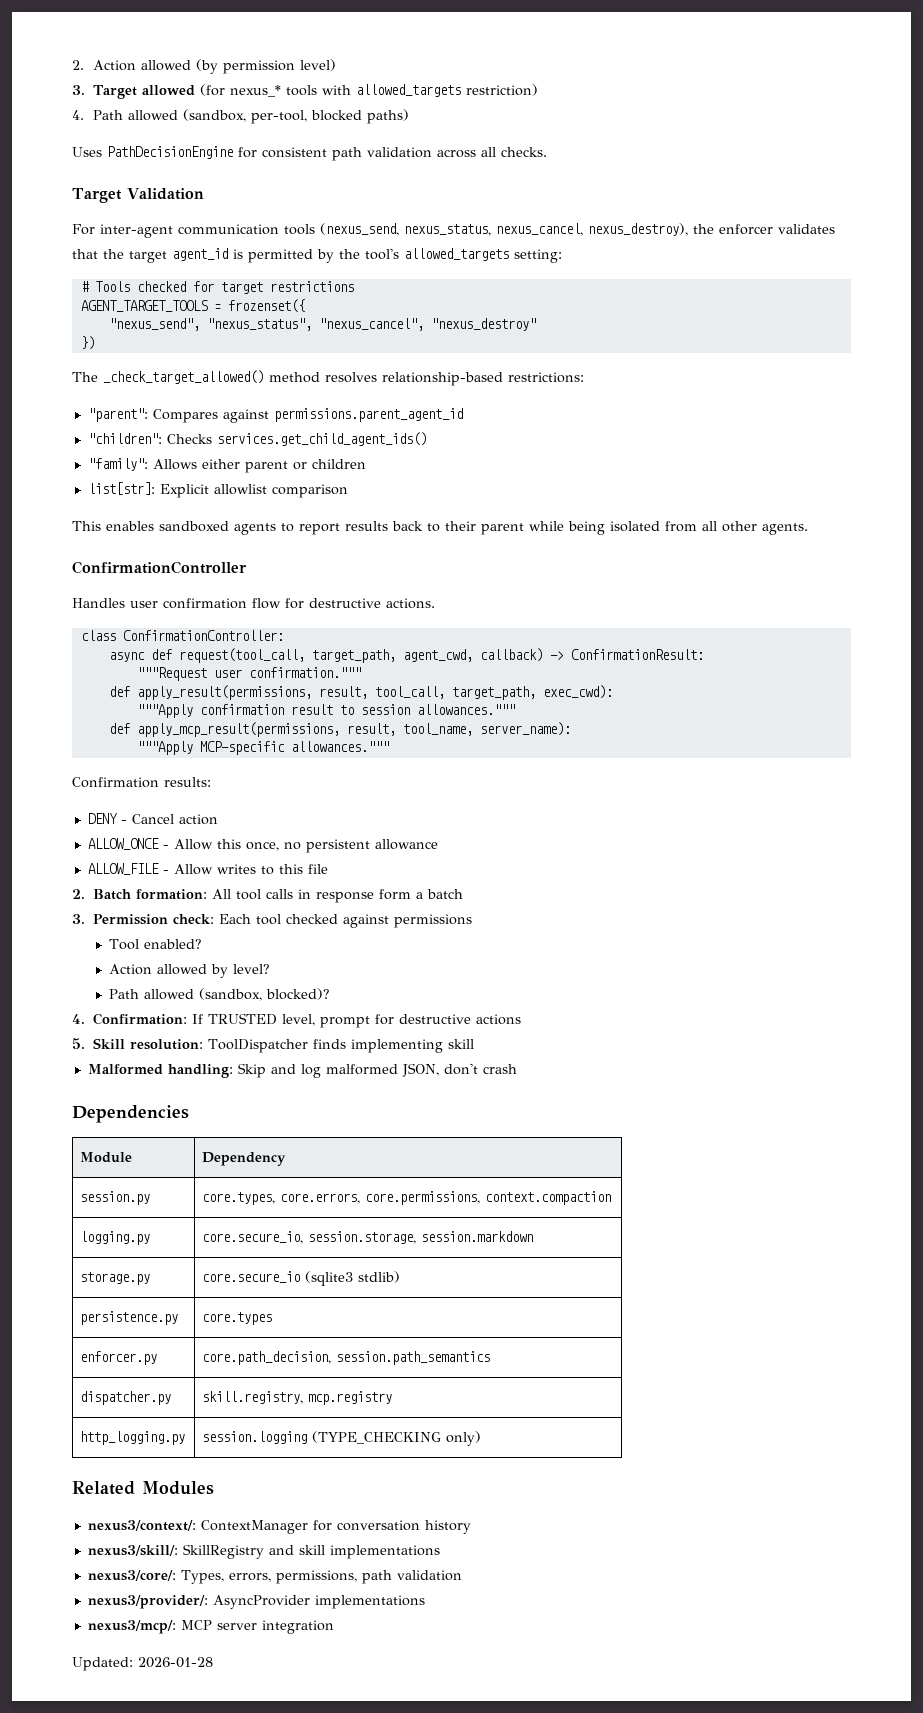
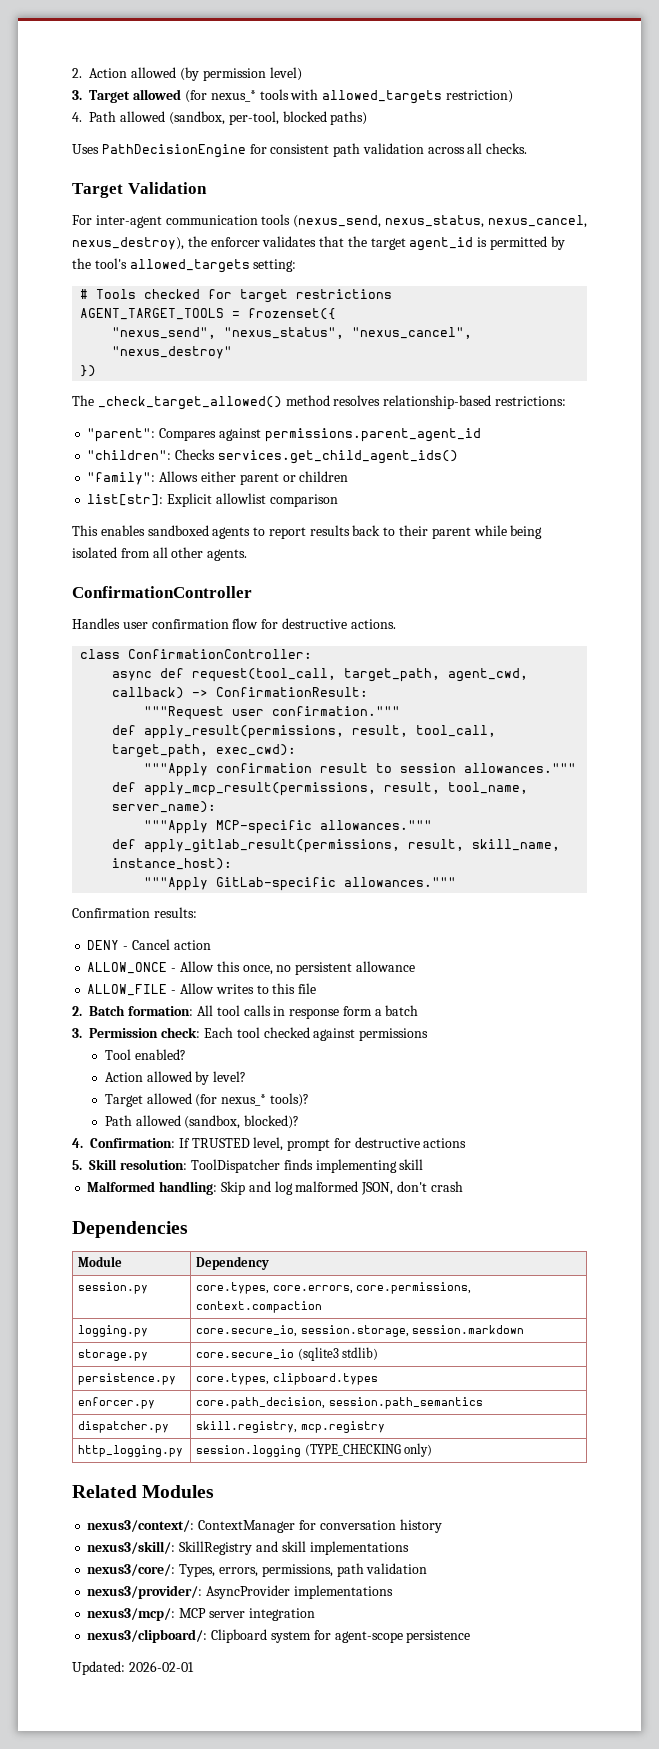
(389, 746) none -> [112,839,561,853] [112,858,233,870] [144,877,457,891] // def apply_gitlab_result(permissions, result, skill_name, instance_host): // """Apply GitLab-specific allowances."""
(271, 969) none -> [104,1093,309,1107] // Target allowed (for nexus_* tools)?
[202,1312,273,1325] core.types -> [196,1373,378,1385] core.types, clipboard.types
(334, 1627) none -> [87,1629,471,1643] // nexus3/clipboard/: Clipboard system for agent-scope persistence
[138,1657,213,1668] 2026-01-28 -> [128,1661,194,1672] 2026-02-01

